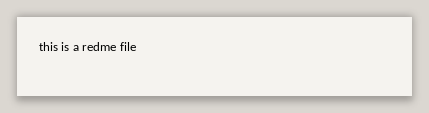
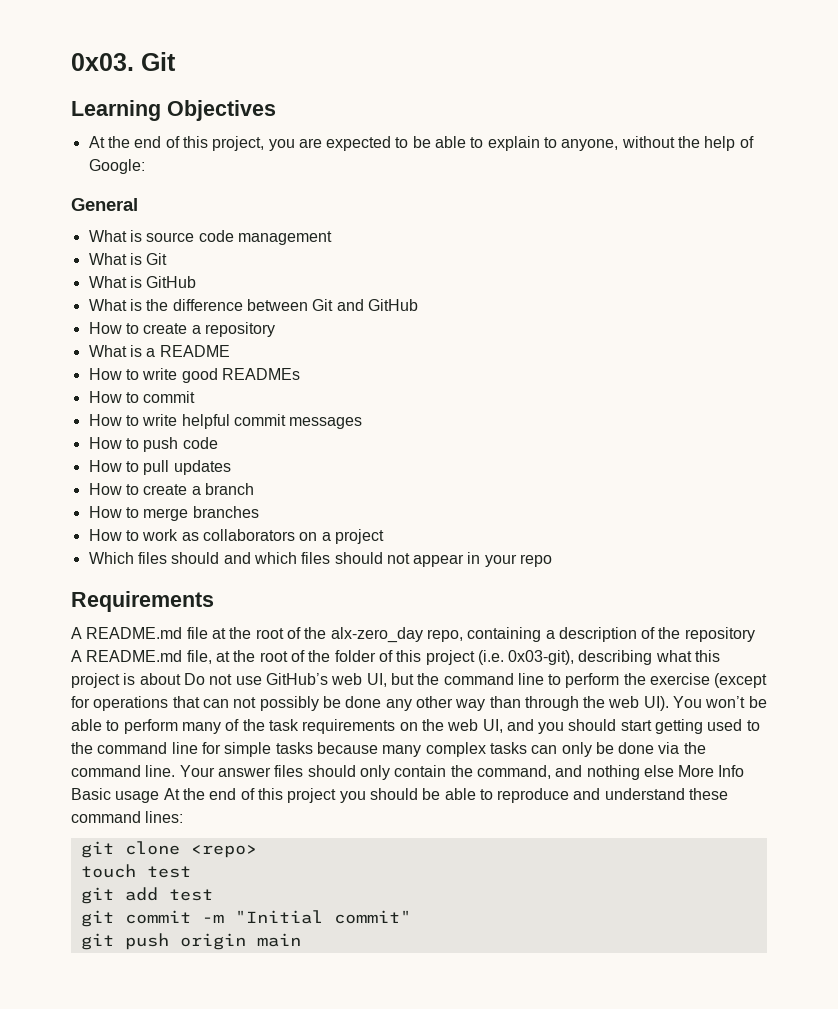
[39,42,136,51] this is a redme file -> [71,52,176,71] [71,100,276,121] [88,136,754,151] [88,159,145,174] [71,198,138,211] [88,230,332,245] [88,253,168,265] [88,276,197,288] [88,299,418,311] [88,322,275,337] [88,345,230,357] [88,368,300,383] [88,391,196,403] [88,414,363,429] [88,437,218,452] [88,460,231,475] [88,483,254,495] [88,506,259,521] [88,529,384,544] [88,552,553,567] [71,591,214,612] [71,627,755,643] [71,650,721,665] [71,673,768,688] [71,696,767,711] [71,719,760,734] [71,742,706,757] [71,765,745,780] [71,788,729,803] [71,811,184,823] [80,841,257,858] [80,864,191,878] [80,887,213,904] [80,910,411,927] [80,933,301,950] 0x03. Git // Learning Objectives // At the end of this project, you are expected to be able to explain to anyone, without the help of Google: // General // What is source code management // What is Git // What is GitHub // What is the difference between Git and GitHub // How to create a repository // What is a README // How to write good READMEs // How to commit // How to write helpful commit messages // How to push code // How to pull updates // How to create a branch // How to merge branches // How to work as collaborators on a project // Which files should and which files should not appear in your repo // Requirements // A README.md file at the root of the alx-zero_day repo, containing a description of the repository A README.md file, at the root of the folder of this project (i.e. 0x03-git), describing what this project is about Do not use GitHub’s web UI, but the command line to perform the exercise (except for operations that can not possibly be done any other way than through the web UI). You won’t be able to perform many of the task requirements on the web UI, and you should start getting used to the command line for simple tasks because many complex tasks can only be done via the command line. Your answer files should only contain the command, and nothing else More Info Basic usage At the end of this project you should be able to reproduce and understand these command lines: // git clone <repo> // touch test // git add test // git commit -m "Initial commit" // git push origin main

